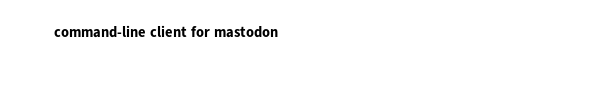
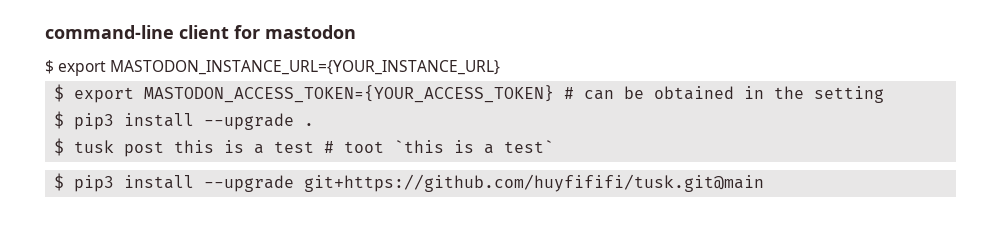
(278, 32) none -> [45,60,501,76] [54,84,885,103] [54,111,315,130] [54,138,555,157] [54,173,765,192] // $ export MASTODON_INSTANCE_URL={YOUR_INSTANCE_URL} // $ export MASTODON_ACCESS_TOKEN={YOUR_ACCESS_TOKEN} # can be obtained in the setting // $ pip3 install --upgrade . // $ tusk post this is a test # toot `this is a test` // $ pip3 install --upgrade git+https://github.com/huyfififi/tusk.git@main

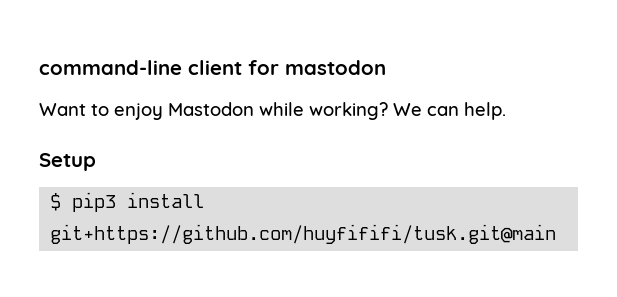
[45,60,501,76] [54,84,885,103] [54,111,315,130] [54,138,555,157] [54,173,295,192] $ export MASTODON_INSTANCE_URL={YOUR_INSTANCE_URL} // $ export MASTODON_ACCESS_TOKEN={YOUR_ACCESS_TOKEN} # can be obtained in the setting // $ pip3 install --upgrade . // $ tusk post this is a test # toot `this is a test` // $ pip3 install --upgrade -> [39,102,506,120] [39,153,96,171] [50,192,205,212] Want to enjoy Mastodon while working? We can help. // Setup // $ pip3 install

